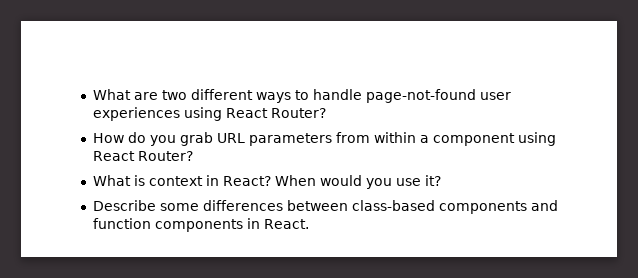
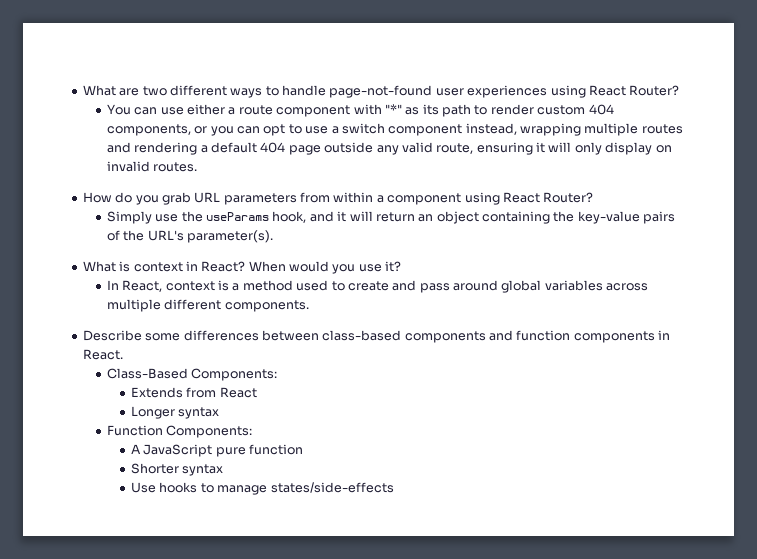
(326, 113) none -> [106,104,614,117] [106,123,683,136] [106,142,672,155] [106,161,198,172] // You can use either a route component with "*" as its path to render custom 404 components, or you can opt to use a switch component instead, wrapping multiple routes and rendering a default 404 page outside any valid route, ensuring it will only display on invalid routes.
(193, 156) none -> [106,211,676,224] [106,230,274,243] // Simply use the useParams hook, and it will return an object containing the key-value pairs of the URL's parameter(s).
(441, 180) none -> [106,280,649,293] [106,299,309,312] // In React, context is a method used to create and pass around global variables across multiple different components.
(309, 224) none -> [106,368,278,381] [131,387,257,398] [131,406,220,419] [106,425,253,438] [131,444,304,457] [131,463,224,476] [131,482,394,495] // Class-Based Components: // Extends from React // Longer syntax // Function Components: // A JavaScript pure function // Shorter syntax // Use hooks to manage states/side-effects

